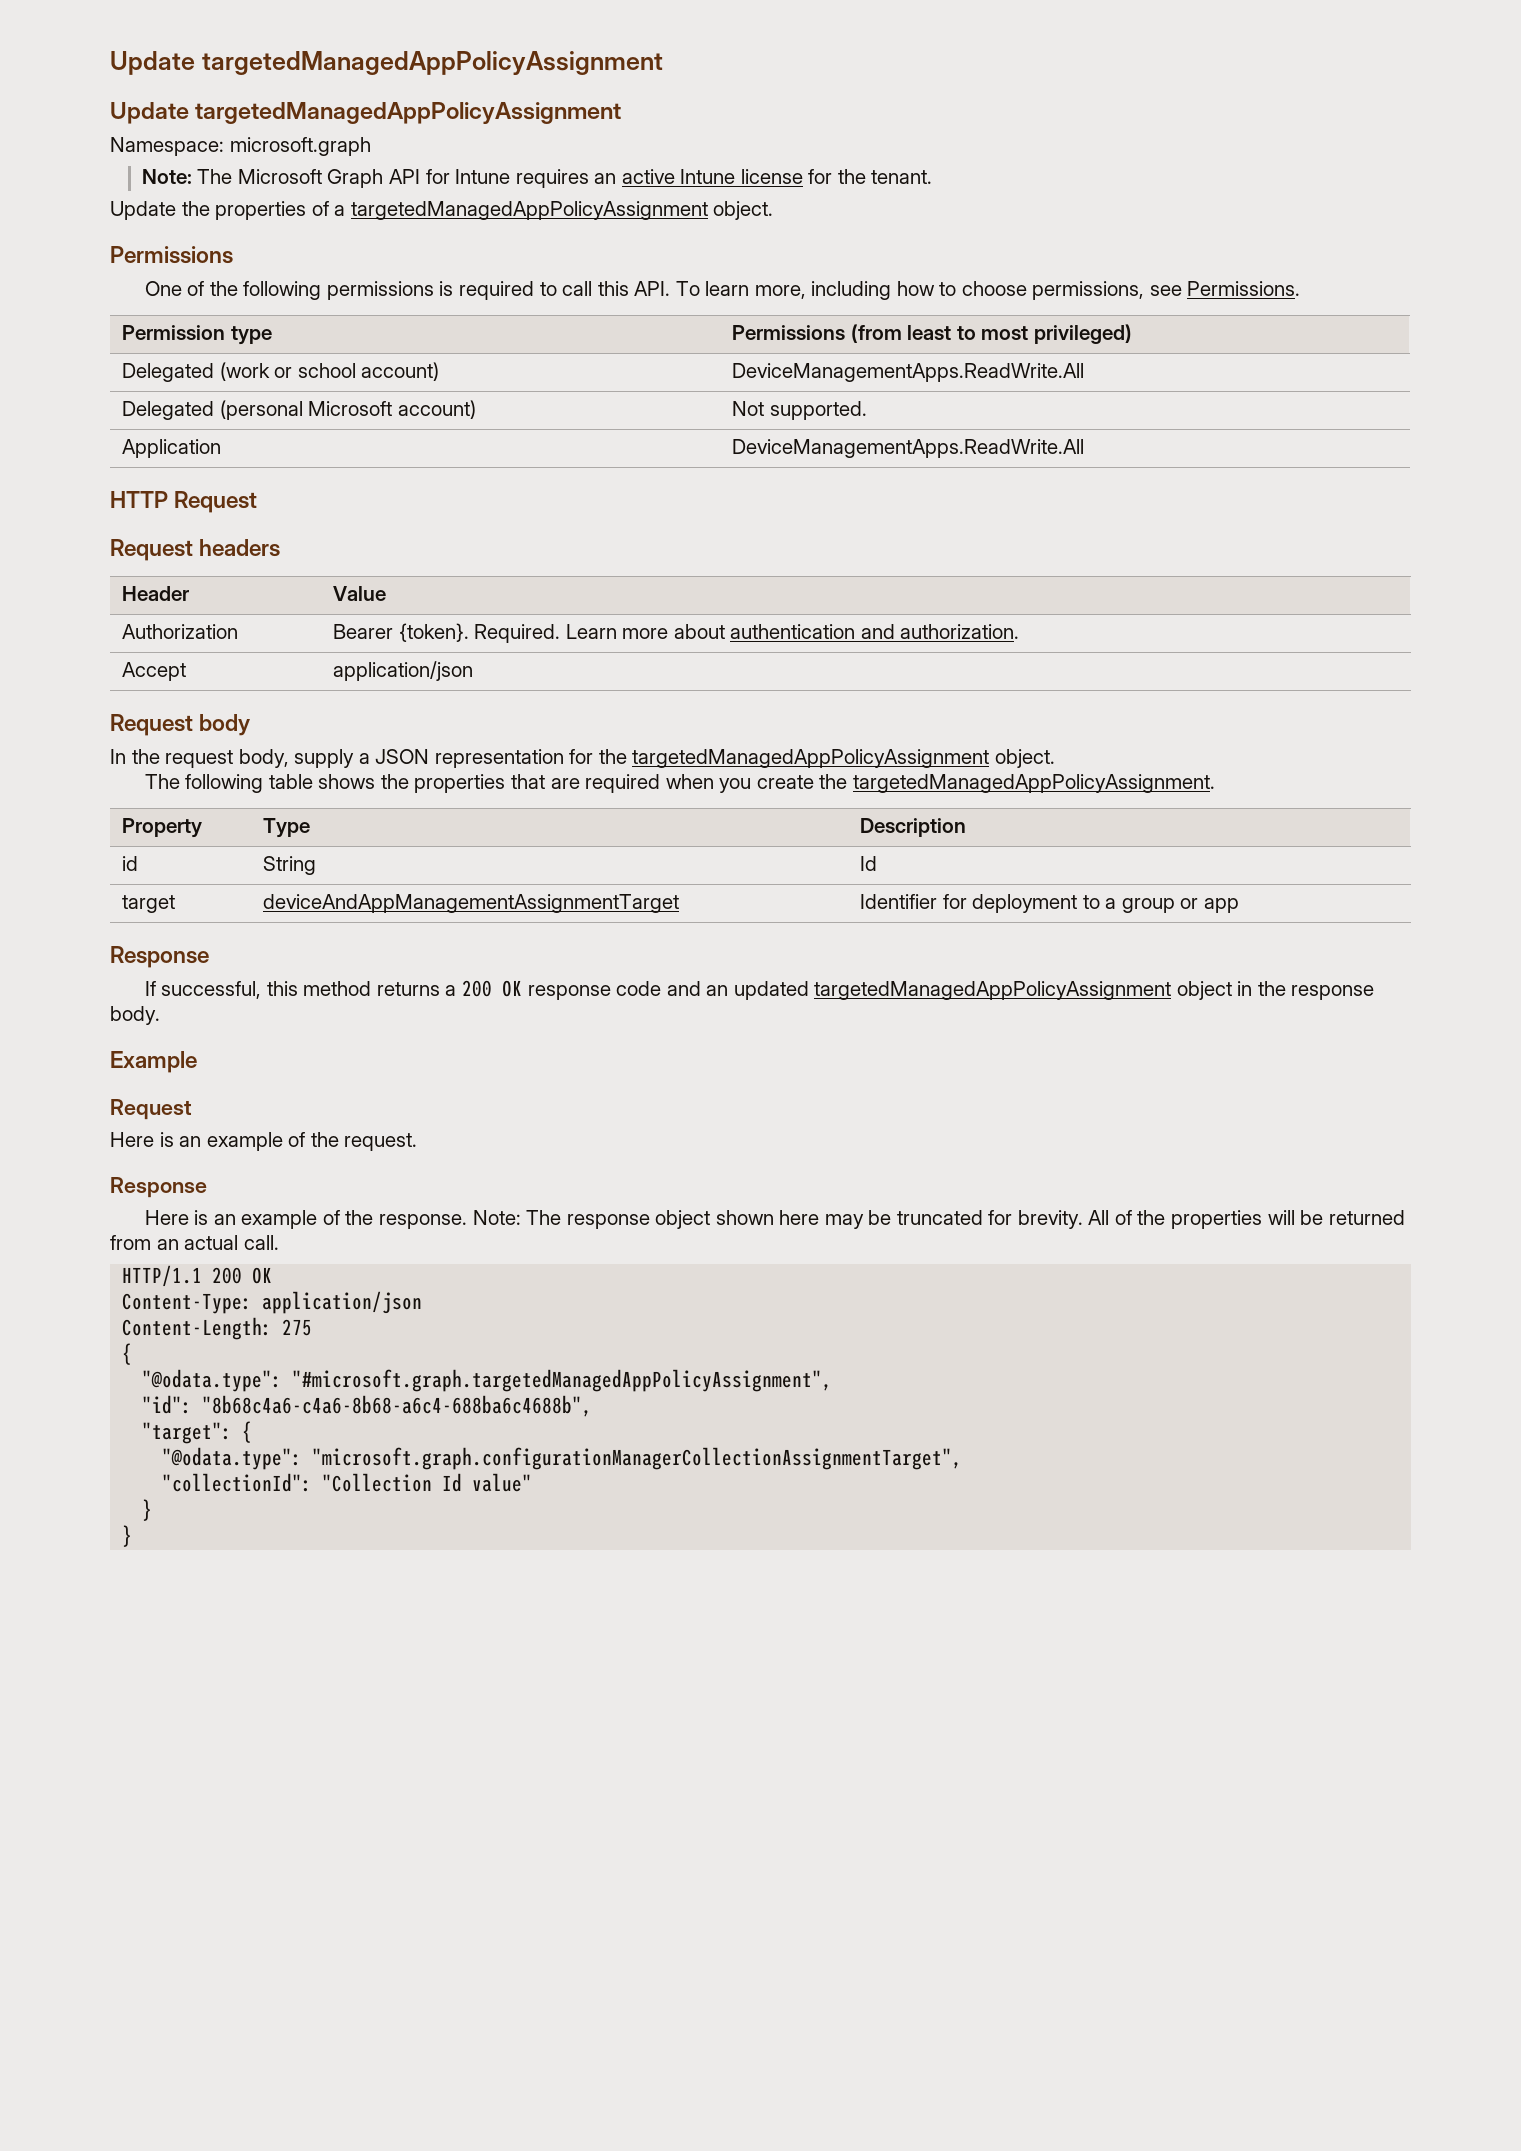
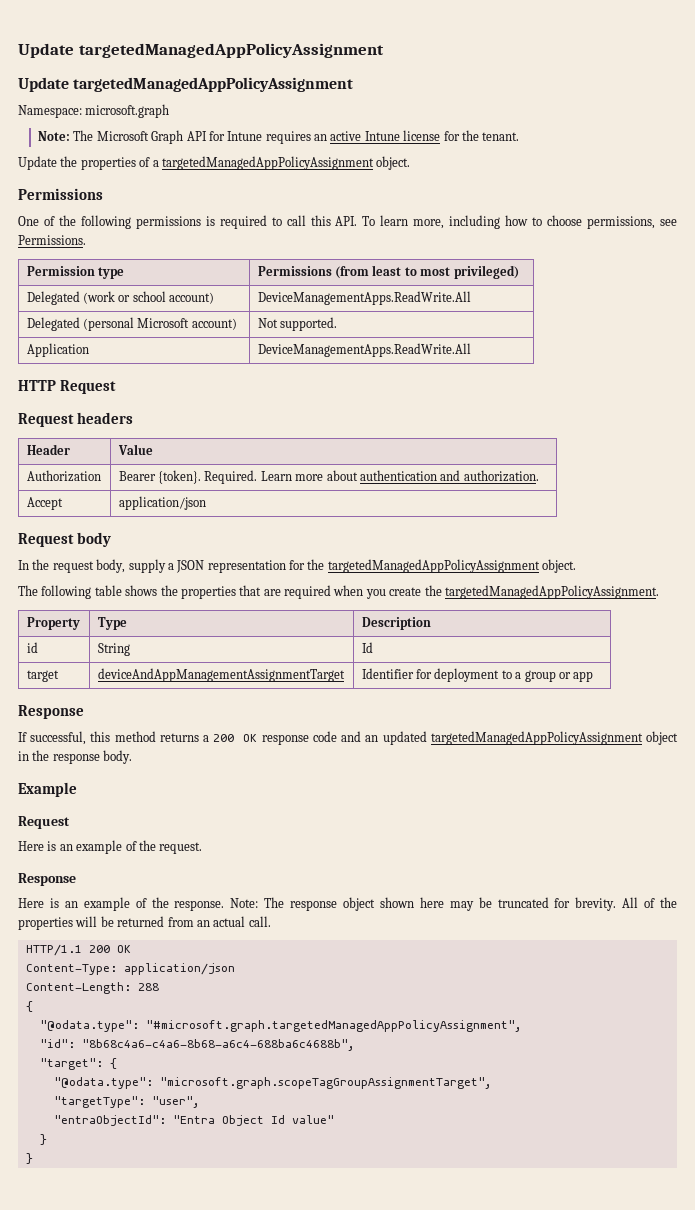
[282,1319,313,1336] 275 -> [137,983,159,991] 288
[312,1447,963,1470] [162,1473,433,1492] "microsoft.graph.configurationManagerCollectionAssignmentTarget", // "collectionId": "Collection -> [159,1077,492,1089] [53,1096,200,1108] [53,1115,264,1126] "microsoft.graph.scopeTagGroupAssignmentTarget", // "targetType": "user", // "entraObjectId": "Entra Object

